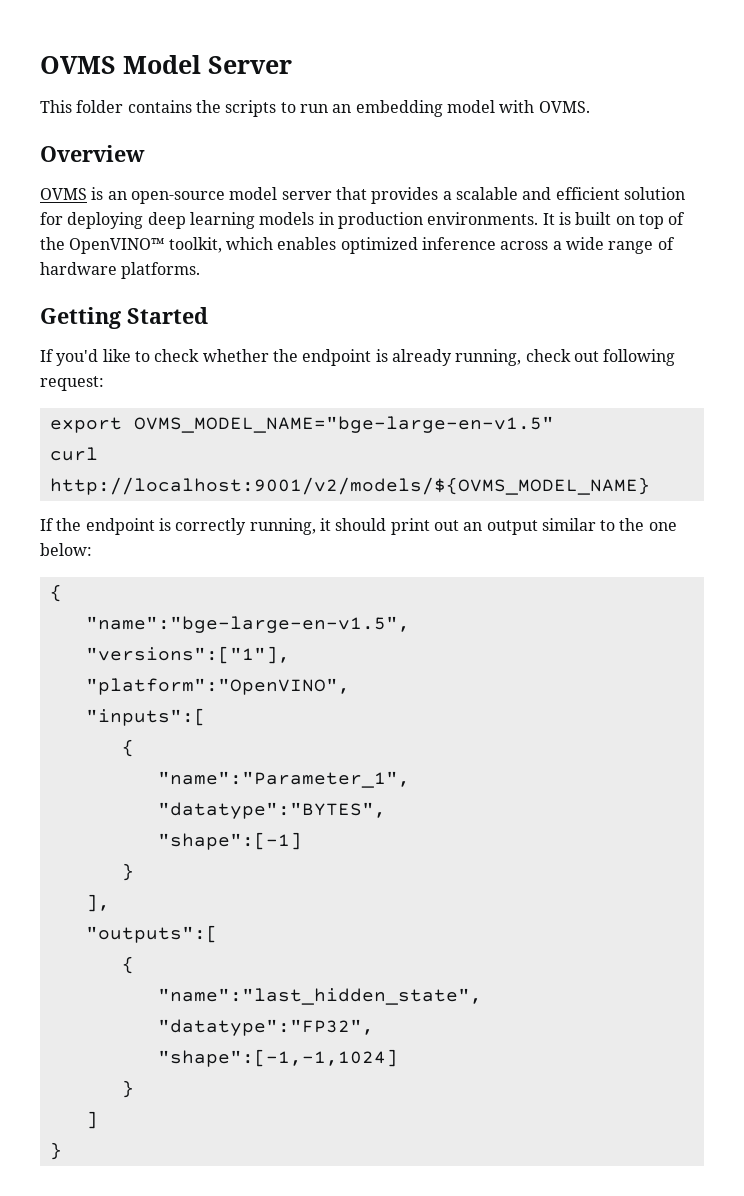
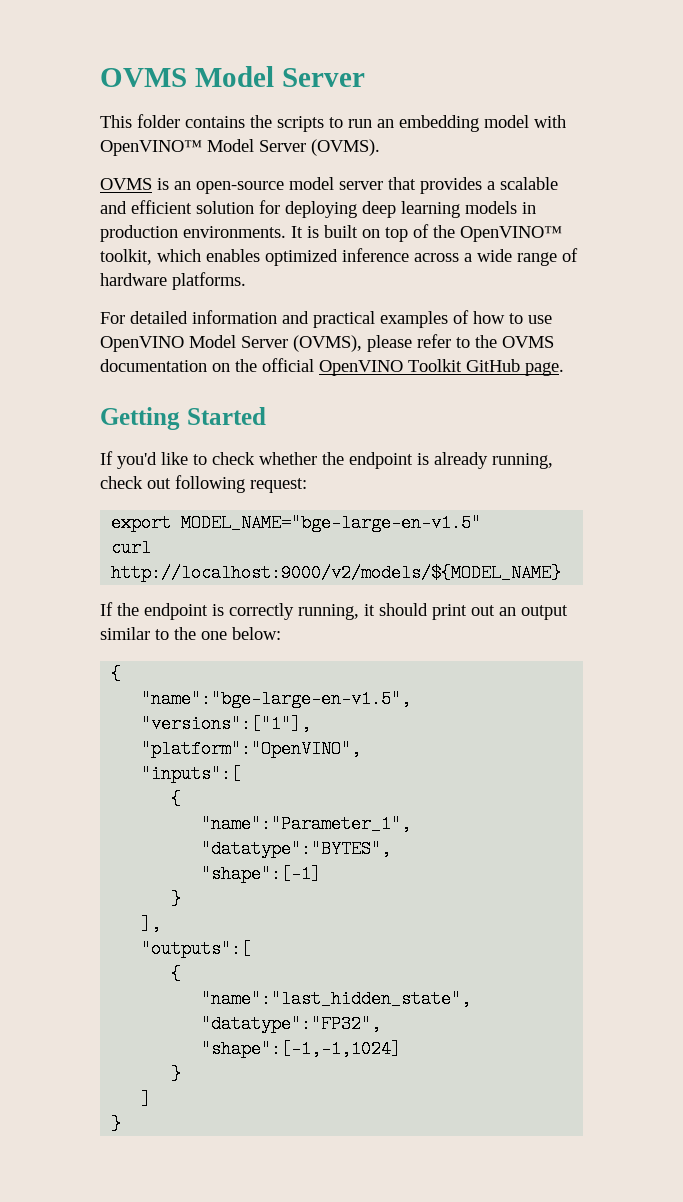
[538,101,590,113] [40,145,145,162] OVMS. // Overview -> [100,139,380,156] OpenVINO™ Model Server (OVMS).
(201, 270) none -> [100,310,552,328] [100,334,554,352] [100,358,564,376] // For detailed information and practical examples of how to use OpenVINO Model Server (OVMS), please refer to the OVMS documentation on the official OpenVINO Toolkit GitHub page.
[133,416,554,433] OVMS_MODEL_NAME="bge-large-en-v1.5" -> [181,514,482,532] MODEL_NAME="bge-large-en-v1.5"
[49,477,650,495] http://localhost:9001/v2/models/${OVMS_MODEL_NAME} -> [111,564,562,582] http://localhost:9000/v2/models/${MODEL_NAME}

